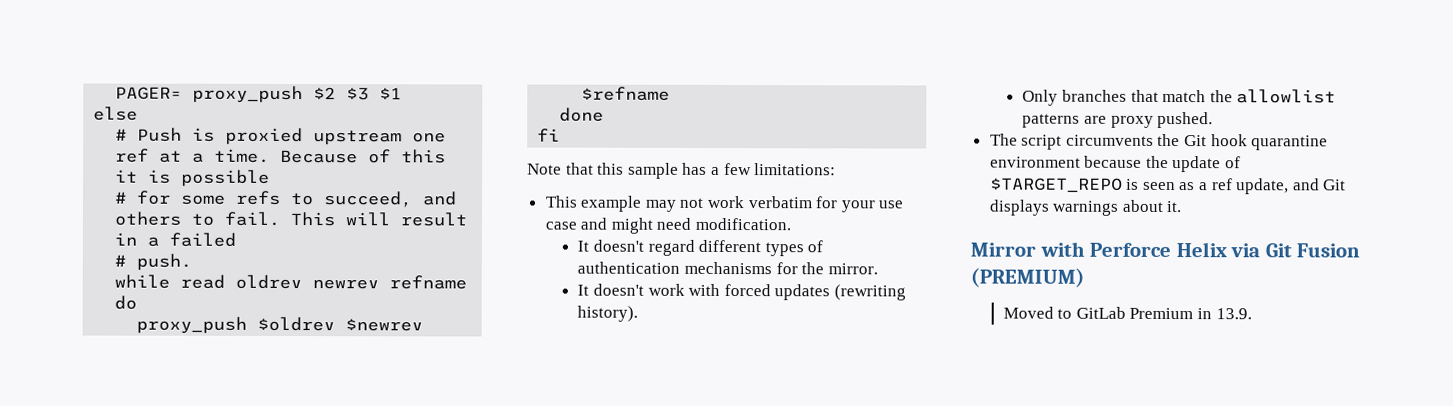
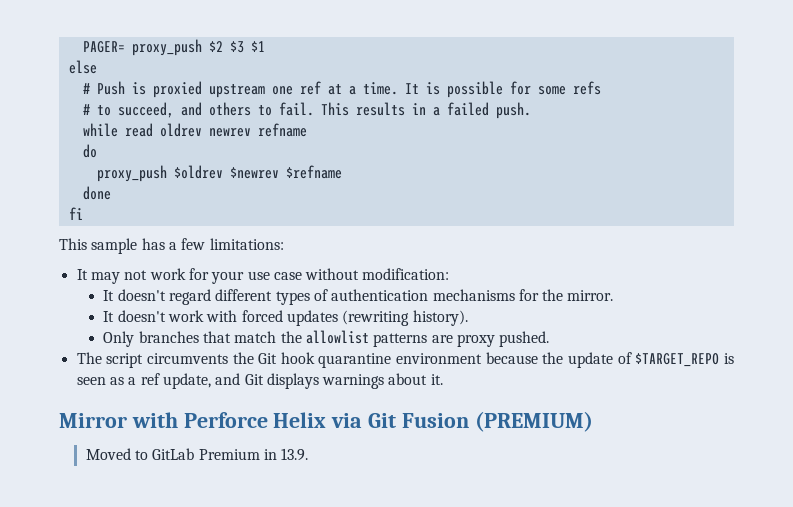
[280,149,447,164] [115,169,139,183] Because of this it -> [404,83,419,94] It
[114,191,128,204] // # -> (503, 89) none
(282, 197) none -> [82,104,90,115] // #
[345,212,468,227] will result -> [355,102,405,116] results
[114,254,127,267] // # -> (489, 109) none
[527,162,625,175] Note that this -> [59,238,87,250] This
[544,195,643,212] This example -> [76,269,88,280] It
[747,196,813,209] verbatim -> (186, 274) none
[580,217,792,234] and might need modification. -> [305,268,450,280] without modification:

